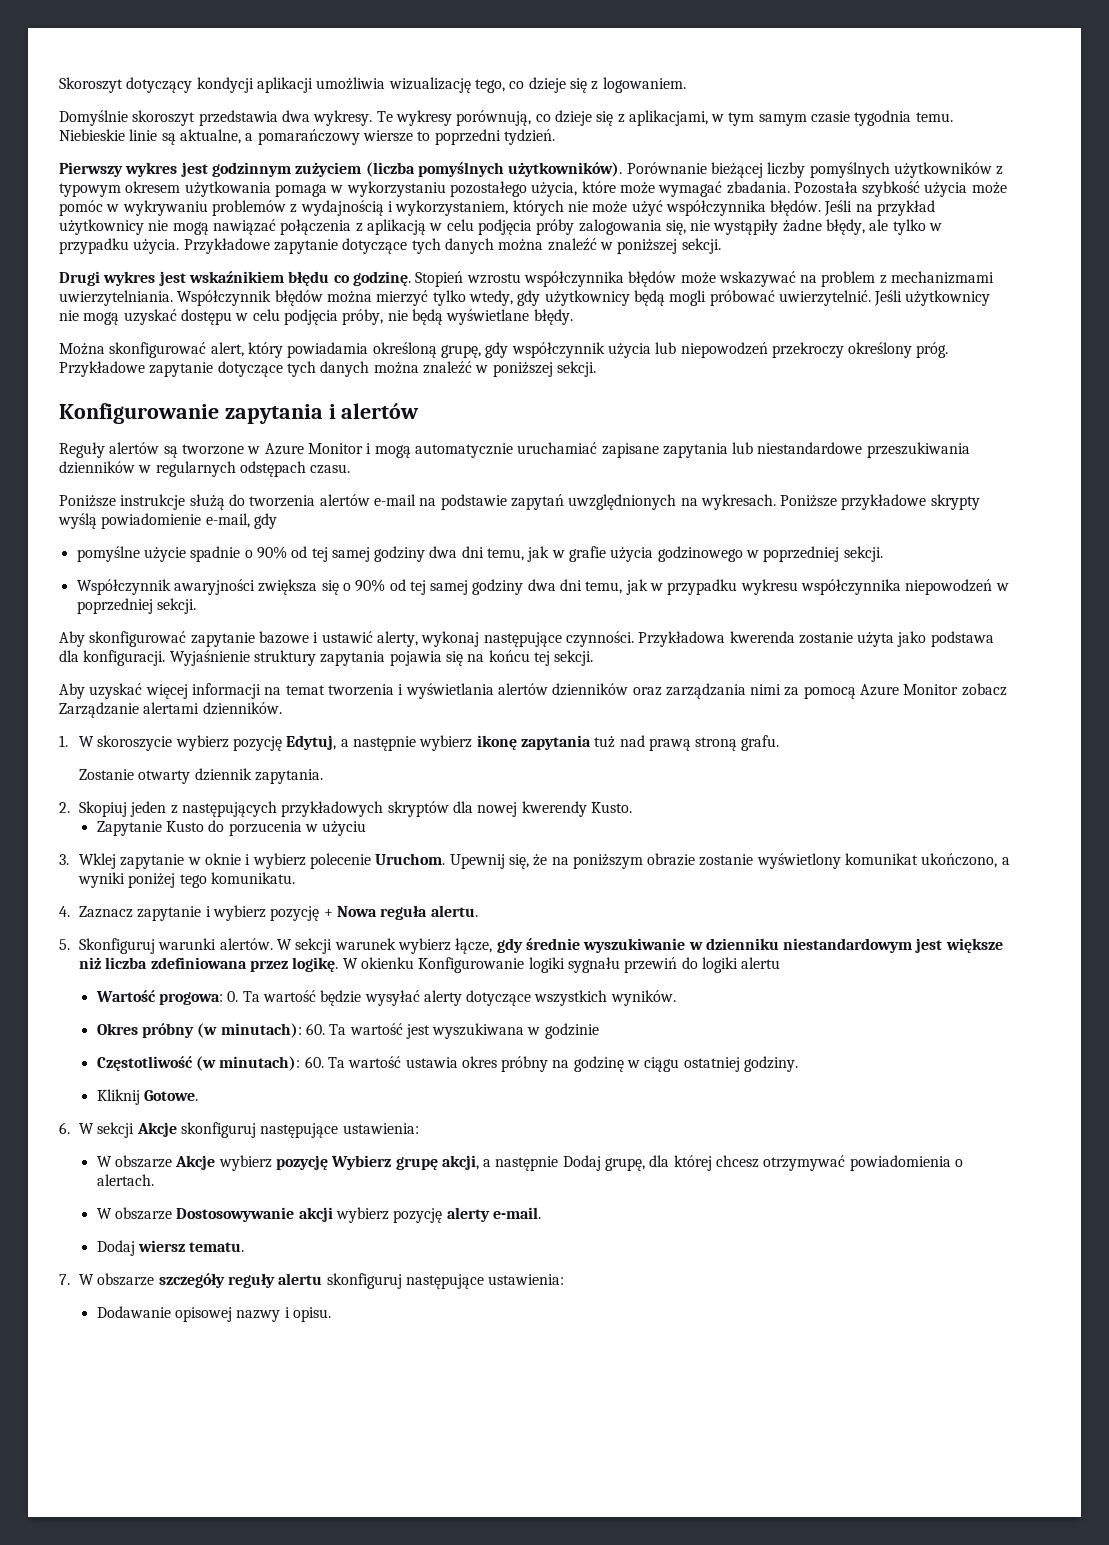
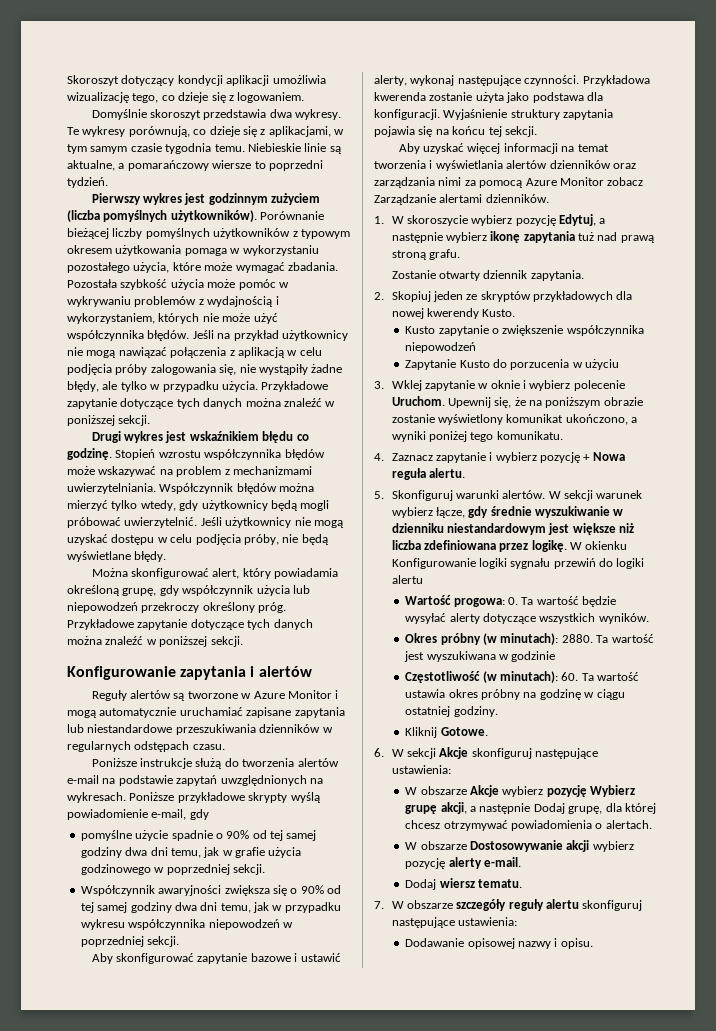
[170,801,449,817] z następujących przykładowych skryptów -> [466,291,614,302] ze skryptów przykładowych
(632, 807) none -> [405,325,644,336] [405,342,477,353] // Kusto zapytanie o zwiększenie współczynnika niepowodzeń
[305,1023,325,1035] 60. -> [561,634,593,643] 2880.

